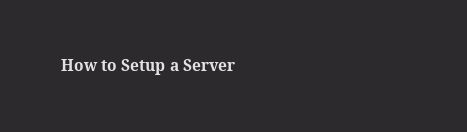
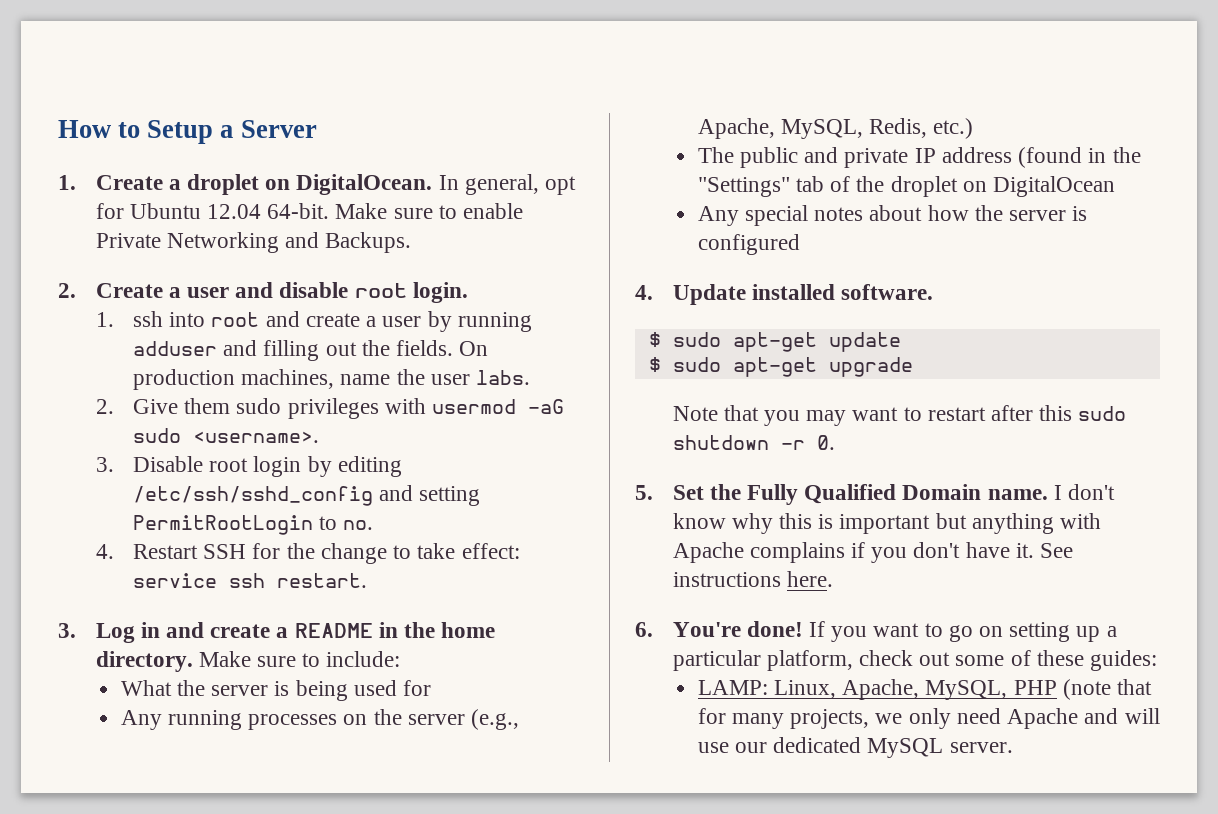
(235, 65) none -> [58,174,576,195] [95,203,523,219] [95,232,412,253] [58,282,468,303] [95,311,532,332] [133,340,489,361] [133,369,531,390] [95,398,565,419] [133,428,320,443] [95,456,402,477] [133,485,481,506] [133,515,374,535] [95,543,520,564] [133,573,368,588] [58,622,496,643] [95,651,401,672] [120,680,432,701] [120,709,520,730] [697,118,974,139] [697,147,1141,168] [697,176,1116,197] [697,205,1088,226] [697,234,800,255] [635,284,933,305] [648,332,901,352] [648,357,913,377] [672,405,1127,426] [672,435,835,450] [635,484,1115,505] [672,513,1101,534] [672,542,1073,563] [672,571,833,587] [635,621,1117,642] [672,650,1157,671] [697,679,1153,700] [697,708,1160,729] [697,737,1013,758] // 1. Create a droplet on DigitalOcean. In general, opt for Ubuntu 12.04 64-bit. Make sure to enable Private Networking and Backups. // 2. Create a user and disable root login. // 1. ssh into root and create a user by running adduser and filling out the fields. On production machines, name the user labs. // 2. Give them sudo privileges with usermod -aG sudo <username>. // 3. Disable root login by editing /etc/ssh/sshd_config and setting PermitRootLogin to no. // 4. Restart SSH for the change to take effect: service ssh restart. // 3. Log in and create a README in the home directory. Make sure to include: // What the server is being used for // Any running processes on the server (e.g., Apache, MySQL, Redis, etc.) // The public and private IP address (found in the "Settings" tab of the droplet on DigitalOcean // Any special notes about how the server is configured // 4. Update installed software. // $ sudo apt-get update // $ sudo apt-get upgrade // Note that you may want to restart after this sudo shutdown -r 0. // 5. Set the Fully Qualified Domain name. I don't know why this is important but anything with Apache complains if you don't have it. See instructions here. // 6. You're done! If you want to go on setting up a particular platform, check out some of these guides: // LAMP: Linux, Apache, MySQL, PHP (note that for many projects, we only need Apache and will use our dedicated MySQL server.

